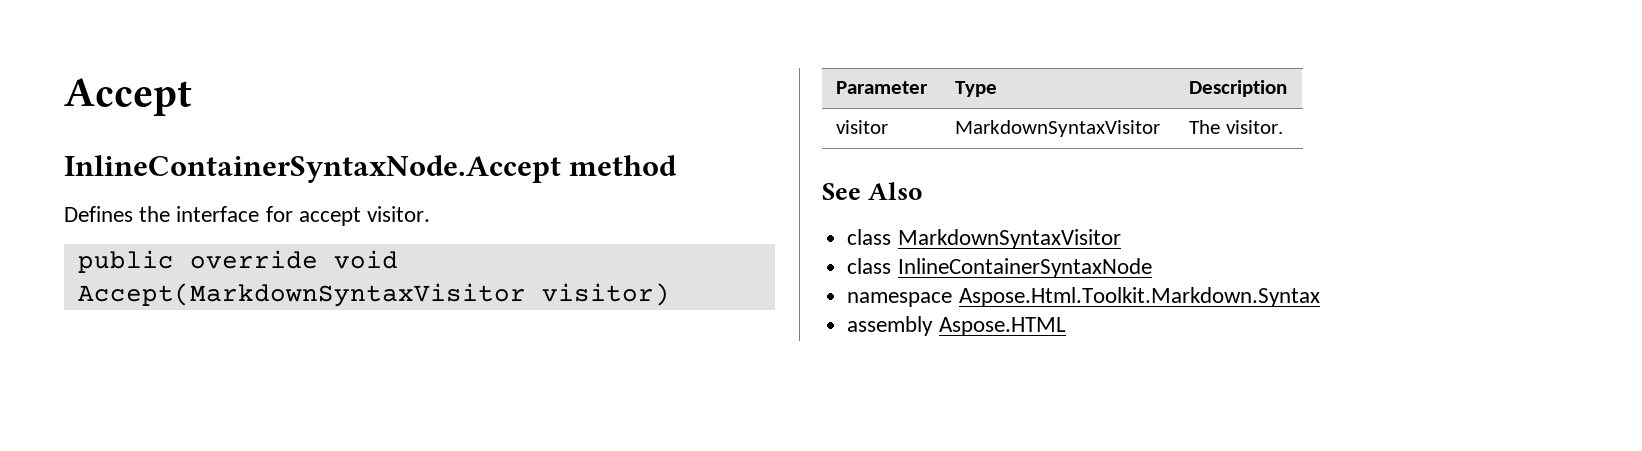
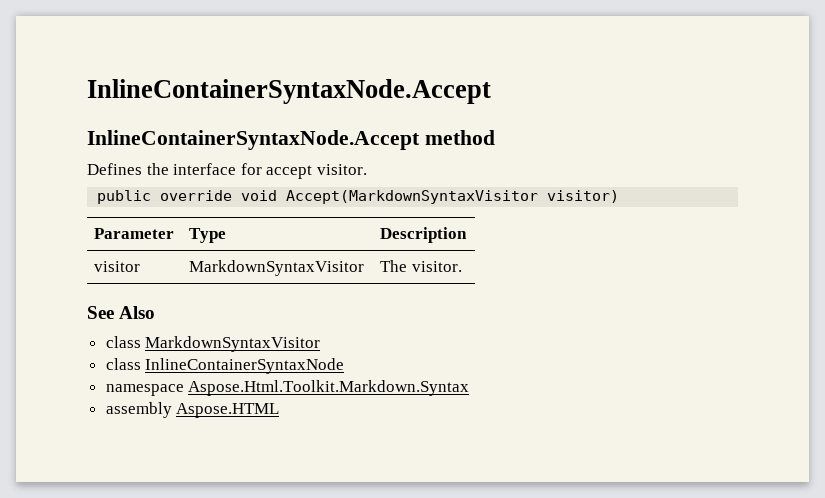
[64,78,192,116] Accept -> [87,79,491,104] InlineContainerSyntaxNode.Accept

